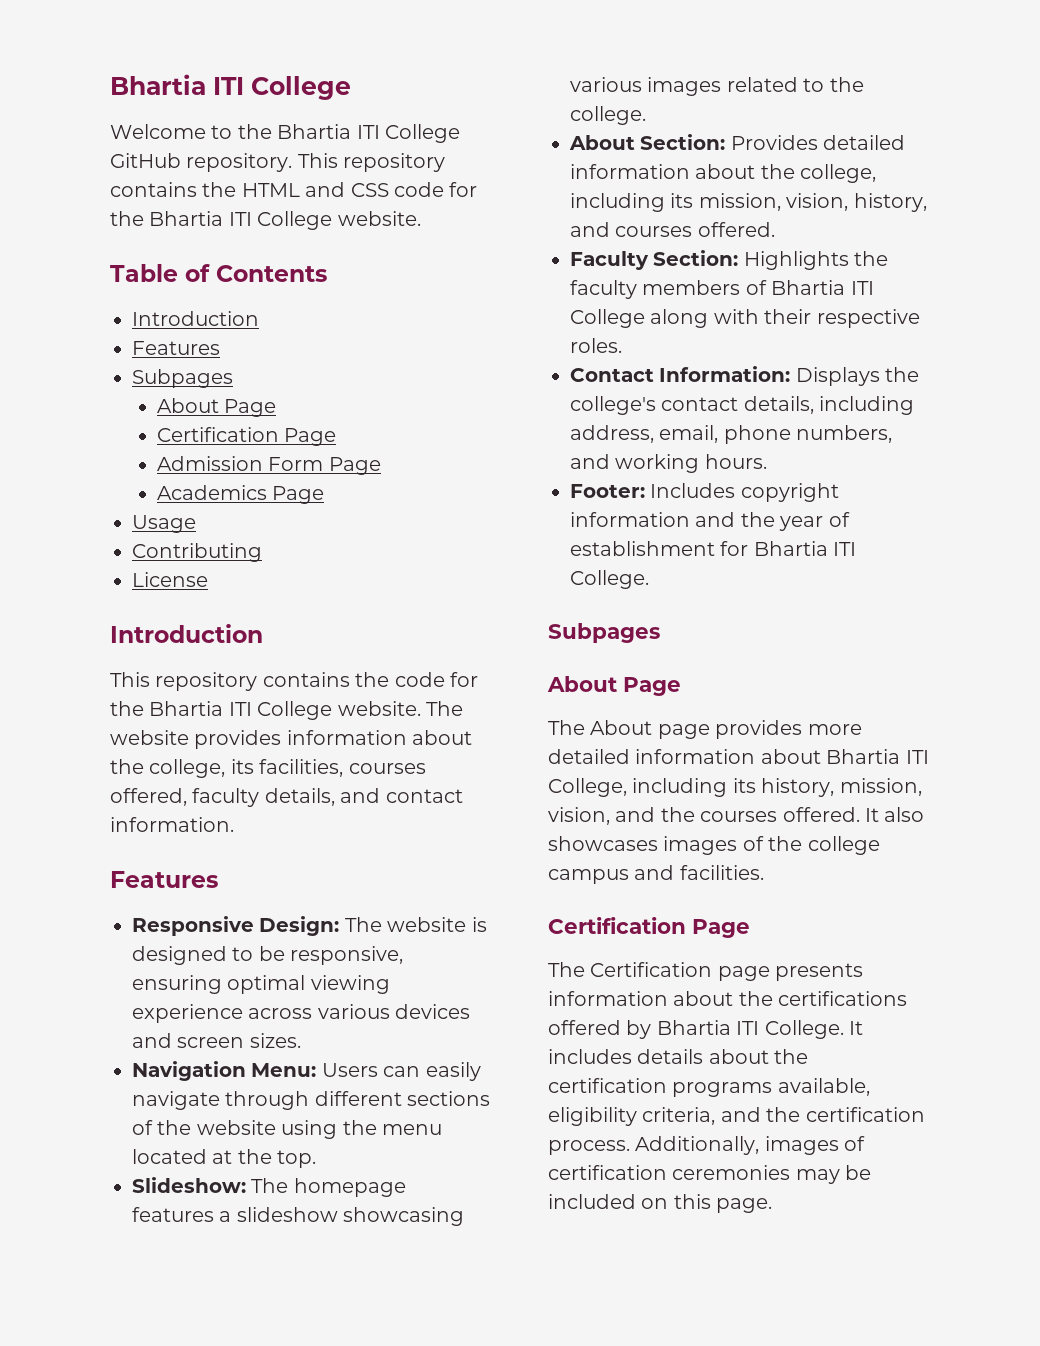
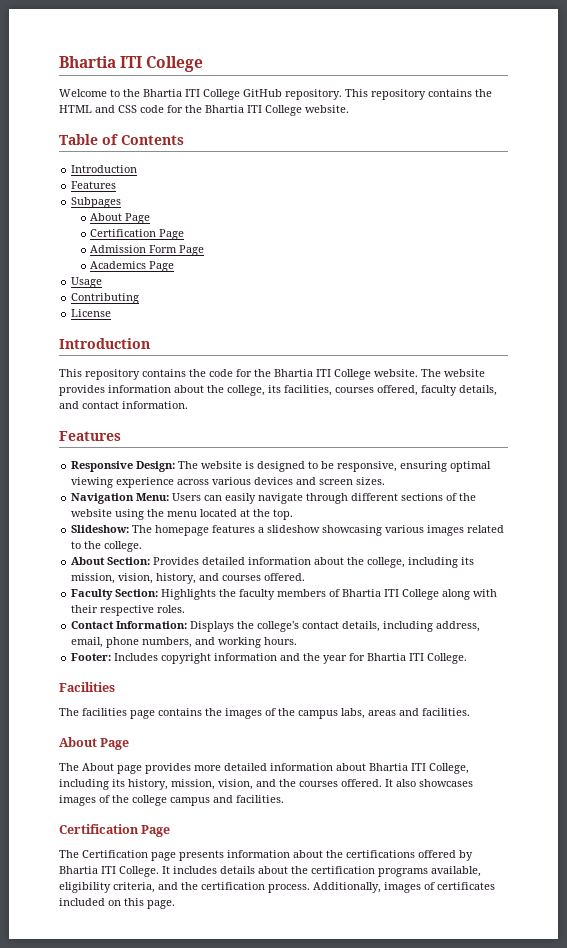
[828,512,850,527] [570,541,715,556] of establishment -> (348, 659) none
[548,623,660,643] Subpages -> [59,682,115,692] [59,708,470,719] Facilities // The facilities page contains the images of the campus labs, areas and facilities.
[548,1165,872,1184] certification ceremonies may be -> [437,882,495,890] certificates

